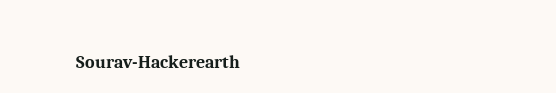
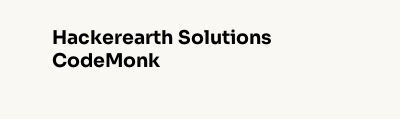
[76,55,240,68] Sourav-Hackerearth -> [52,29,273,45] [52,52,161,68] Hackerearth Solutions CodeMonk

